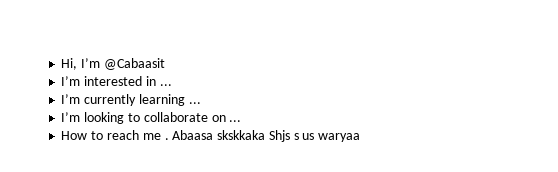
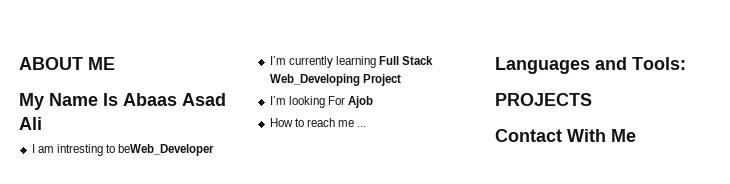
[61,58,165,70] [61,76,172,86] [61,94,201,106] [61,112,242,124] [61,130,361,142] Hi, I’m @Cabaasit // I’m interested in ... // I’m currently learning ... // I’m looking to collaborate on ... // How to reach me . Abaasa skskkaka Shjs s us waryaa -> [19,57,115,70] [19,93,226,110] [19,117,42,130] [31,144,215,156] [269,56,434,68] [269,74,401,86] [269,96,373,108] [269,118,367,127] [495,57,686,74] [495,93,592,106] [495,129,636,142] ABOUT ME // My Name Is Abaas Asad Ali // I am intresting to beWeb_Developer // I’m currently learning Full Stack Web_Developing Project // I’m looking For Ajob // How to reach me ... // Languages and Tools: // PROJECTS // Contact With Me

